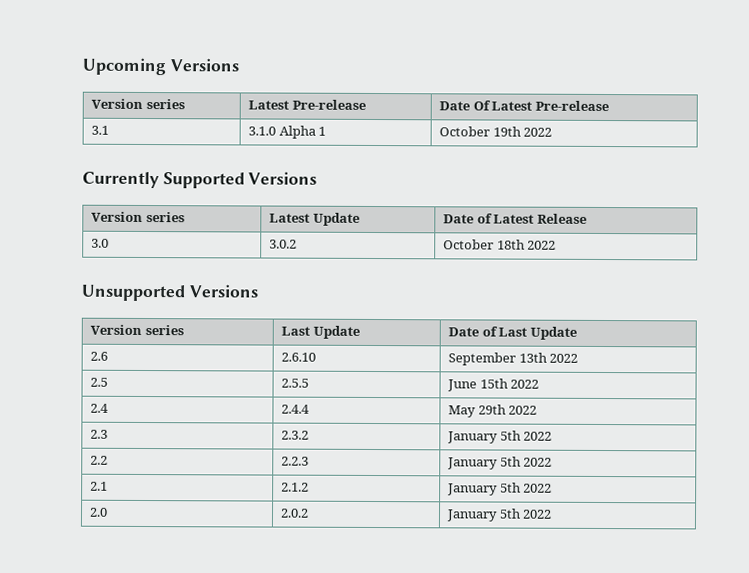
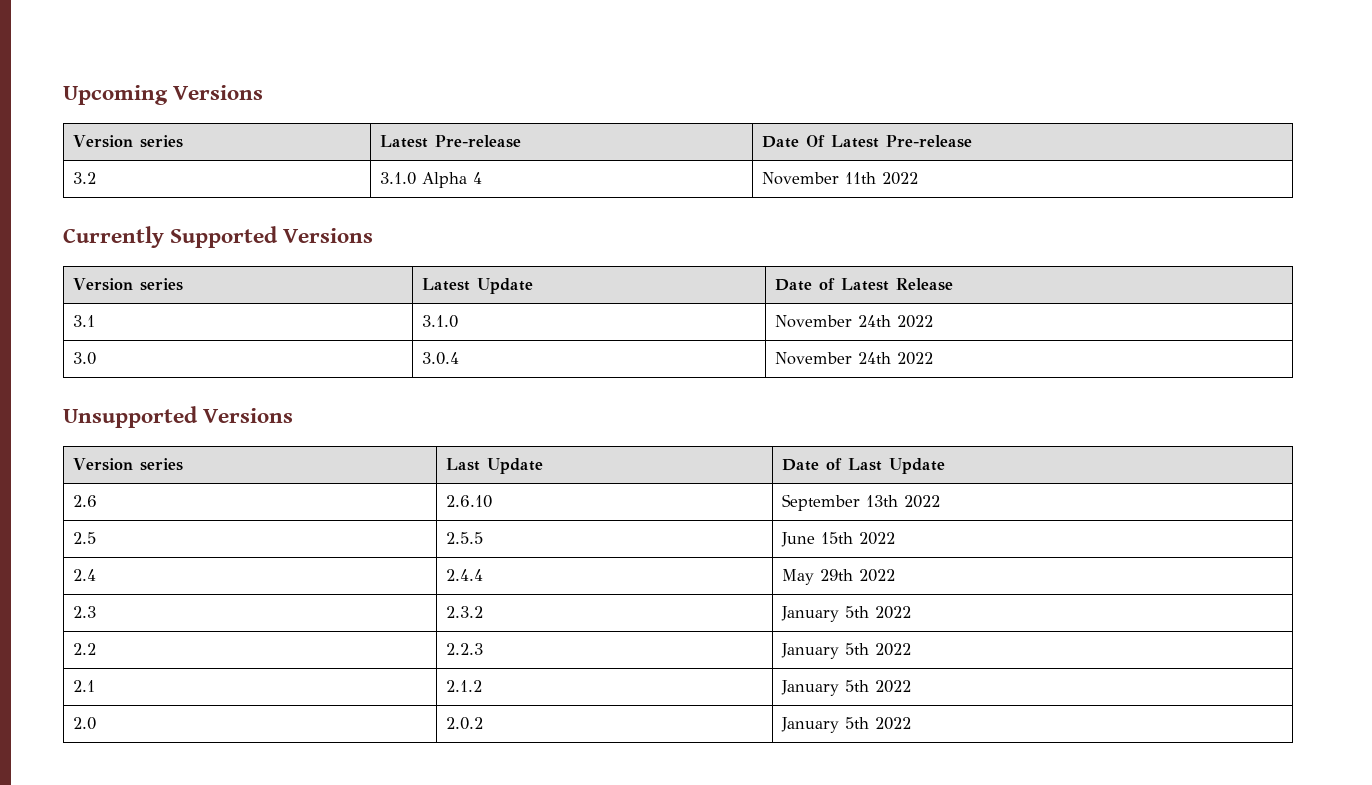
[91,125,110,135] 3.1 -> [72,172,96,184] 3.2
[318,126,327,136] [439,126,521,137] 1 | October 19th -> [472,172,482,184] [761,172,876,185] 4 | November 11th
[91,238,110,248] [269,239,298,249] [443,239,525,250] 3.0 | 3.0.2 | October 18th -> [72,315,95,327] [421,315,458,328] [774,315,933,328] [72,352,96,365] [421,352,459,365] [774,352,891,365] 3.1 | 3.1.0 | November 24th 2022 // 3.0 | 3.0.4 | November 24th

